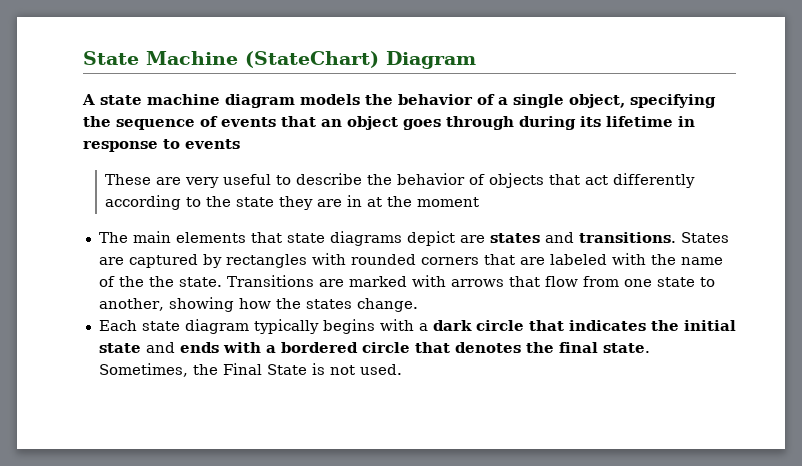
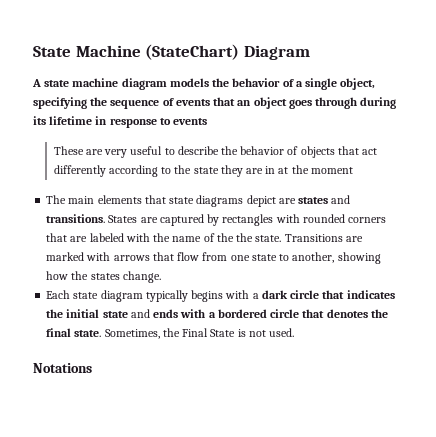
(402, 369) none -> [33,363,92,373] // Notations

